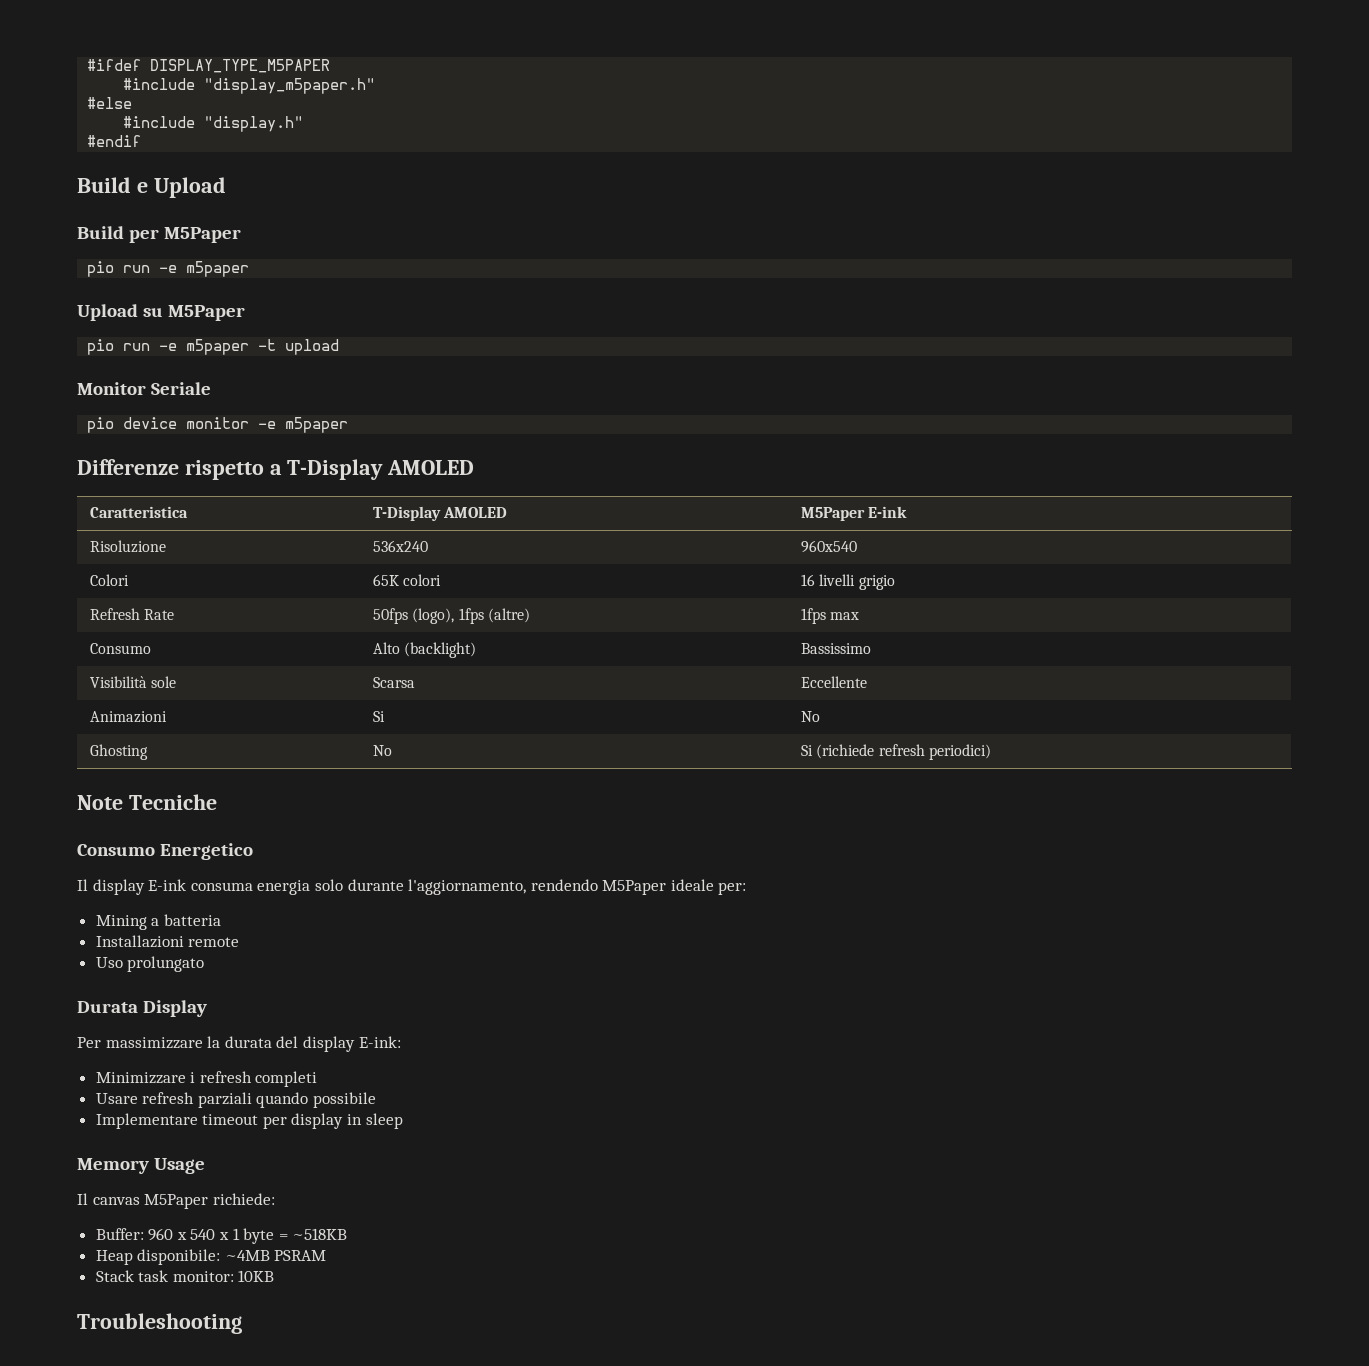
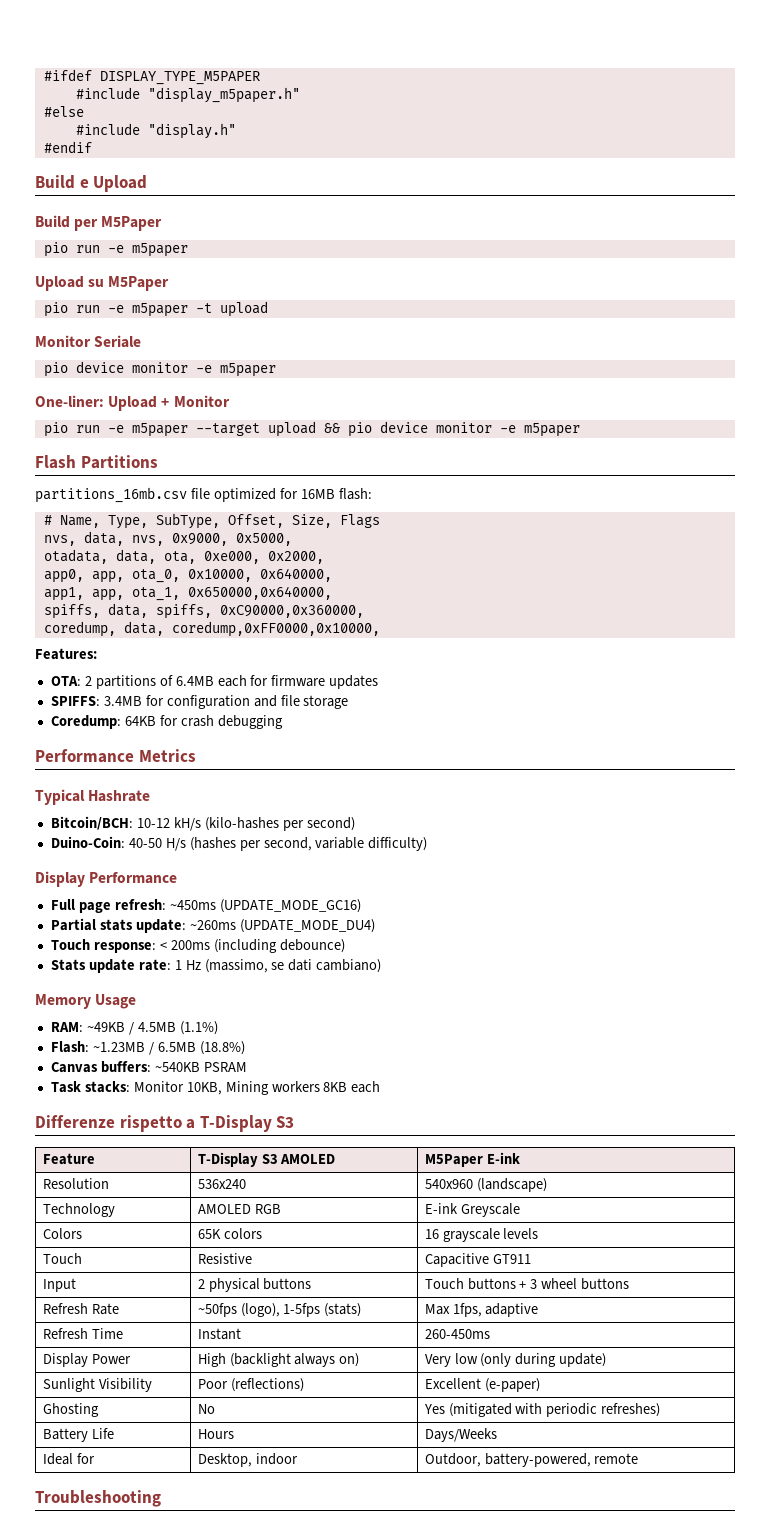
(349, 425) none -> [35,395,230,411] [43,421,580,437] [35,455,158,469] [35,487,372,503] [43,513,380,529] [43,531,292,546] [43,549,324,564] [43,568,332,583] [43,586,332,601] [43,603,364,619] [43,621,380,637] [35,648,97,660] [50,675,379,689] [50,695,349,709] [50,715,283,729] [35,749,196,763] [35,789,151,805] [50,816,355,831] [50,836,428,851] [35,871,178,887] [50,899,361,913] [50,918,375,933] [50,939,345,953] [50,959,382,973] [35,994,137,1009] [50,1021,218,1035] [50,1041,245,1055] [50,1061,247,1073] [50,1081,381,1095] // One-liner: Upload + Monitor // pio run -e m5paper --target upload && pio device monitor -e m5paper // Flash Partitions // partitions_16mb.csv file optimized for 16MB flash: // # Name, Type, SubType, Offset, Size, Flags // nvs, data, nvs, 0x9000, 0x5000, // otadata, data, ota, 0xe000, 0x2000, // app0, app, ota_0, 0x10000, 0x640000, // app1, app, ota_1, 0x650000,0x640000, // spiffs, data, spiffs, 0xC90000,0x360000, // coredump, data, coredump,0xFF0000,0x10000, // Features: // OTA: 2 partitions of 6.4MB each for firmware updates // SPIFFS: 3.4MB for configuration and file storage // Coredump: 64KB for crash debugging // Performance Metrics // Typical Hashrate // Bitcoin/BCH: 10-12 kH/s (kilo-hashes per second) // Duino-Coin: 40-50 H/s (hashes per second, variable difficulty) // Display Performance // Full page refresh: ~450ms (UPDATE_MODE_GC16) // Partial stats update: ~260ms (UPDATE_MODE_DU4) // Touch response: < 200ms (including debounce) // Stats update rate: 1 Hz (massimo, se dati cambiano) // Memory Usage // RAM: ~49KB / 4.5MB (1.1%) // Flash: ~1.23MB / 6.5MB (18.8%) // Canvas buffers: ~540KB PSRAM // Task stacks: Monitor 10KB, Mining workers 8KB each
[387,460,475,475] [90,506,189,518] [373,506,442,521] AMOLED // Caratteristica | T-Display -> [276,1116,295,1128] [42,1153,95,1165] [197,1152,278,1167] S3 // Feature | T-Display S3
[90,540,167,553] Risoluzione -> [42,1178,109,1189] Resolution
[801,540,858,553] [90,574,130,586] 960x540 // Colori -> [424,1178,547,1192] [42,1203,115,1217] [197,1204,281,1214] [424,1203,520,1217] [42,1228,82,1239] 540x960 (landscape) // Technology | AMOLED RGB | E-ink Greyscale // Colors
[403,574,442,586] colori -> [223,1228,262,1239] colors
[819,574,895,590] [90,608,175,620] [373,608,530,624] [801,608,860,624] [90,643,152,654] [373,642,477,658] [801,643,872,654] [90,676,177,688] [373,677,416,688] [801,676,868,688] [90,711,168,723] [373,711,386,722] [801,711,821,722] [90,744,149,760] [373,745,393,756] [801,744,991,760] [77,794,217,810] [77,843,254,860] [77,879,747,895] [95,914,221,930] [95,935,240,948] [95,956,205,972] [77,1000,208,1017] [77,1036,401,1052] [95,1071,318,1087] [95,1092,377,1108] [95,1113,403,1129] [77,1158,206,1174] [77,1193,275,1209] [95,1228,348,1244] [95,1249,327,1265] [95,1270,275,1282] livelli grigio // Refresh Rate | 50fps (logo), 1fps (altre) | 1fps max // Consumo | Alto (backlight) | Bassissimo // Visibilità sole | Scarsa | Eccellente // Animazioni | Si | No // Ghosting | No | Si (richiede refresh periodici) // Note Tecniche // Consumo Energetico // Il display E-ink consuma energia solo durante l'aggiornamento, rendendo M5Paper ideale per: // Mining a batteria // Installazioni remote // Uso prolungato // Durata Display // Per massimizzare la durata del display E-ink: // Minimizzare i refresh completi // Usare refresh parziali quando possibile // Implementare timeout per display in sleep // Memory Usage // Il canvas M5Paper richiede: // Buffer: 960 x 540 x 1 byte = ~518KB // Heap disponibile: ~4MB PSRAM // Stack task monitor: 10KB -> [442,1228,539,1242] [42,1253,82,1264] [197,1253,252,1264] [424,1253,531,1267] [42,1278,76,1292] [197,1278,312,1292] [424,1278,630,1290] [42,1303,119,1315] [197,1303,362,1317] [424,1303,539,1317] [42,1328,123,1339] [197,1328,241,1340] [424,1329,490,1339] [42,1353,131,1367] [197,1353,360,1367] [424,1353,607,1367] [42,1378,152,1392] [197,1378,304,1392] [424,1378,540,1392] [42,1403,99,1417] [197,1404,215,1414] [423,1403,661,1417] [42,1428,114,1442] [197,1429,234,1439] [424,1428,497,1442] [42,1453,95,1465] [197,1453,298,1467] [424,1453,639,1467] grayscale levels // Touch | Resistive | Capacitive GT911 // Input | 2 physical buttons | Touch buttons + 3 wheel buttons // Refresh Rate | ~50fps (logo), 1-5fps (stats) | Max 1fps, adaptive // Refresh Time | Instant | 260-450ms // Display Power | High (backlight always on) | Very low (only during update) // Sunlight Visibility | Poor (reflections) | Excellent (e-paper) // Ghosting | No | Yes (mitigated with periodic refreshes) // Battery Life | Hours | Days/Weeks // Ideal for | Desktop, indoor | Outdoor, battery-powered, remote

